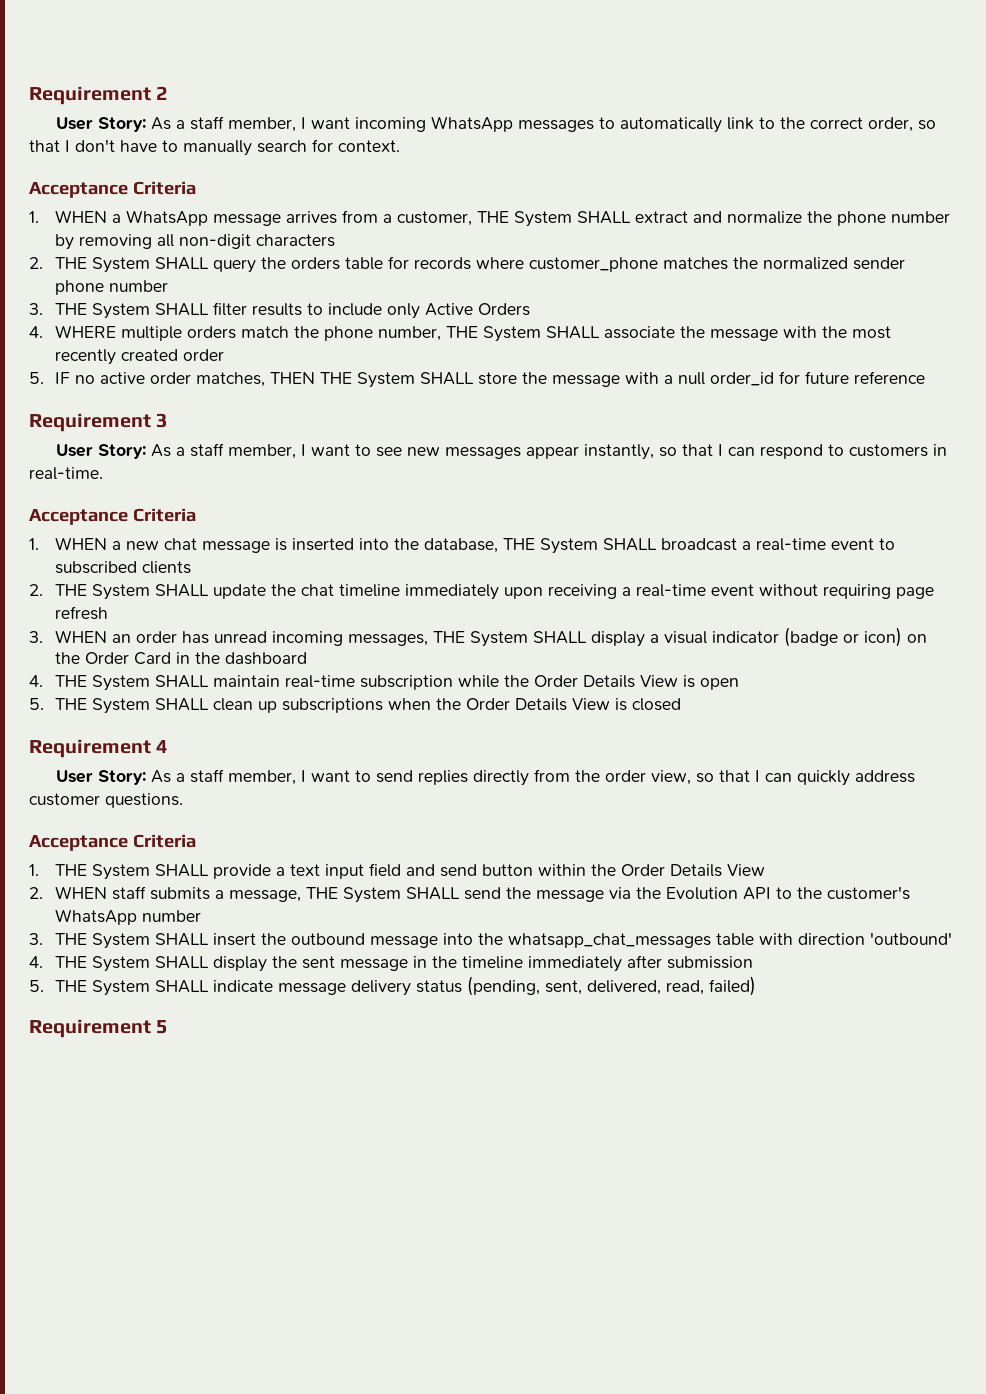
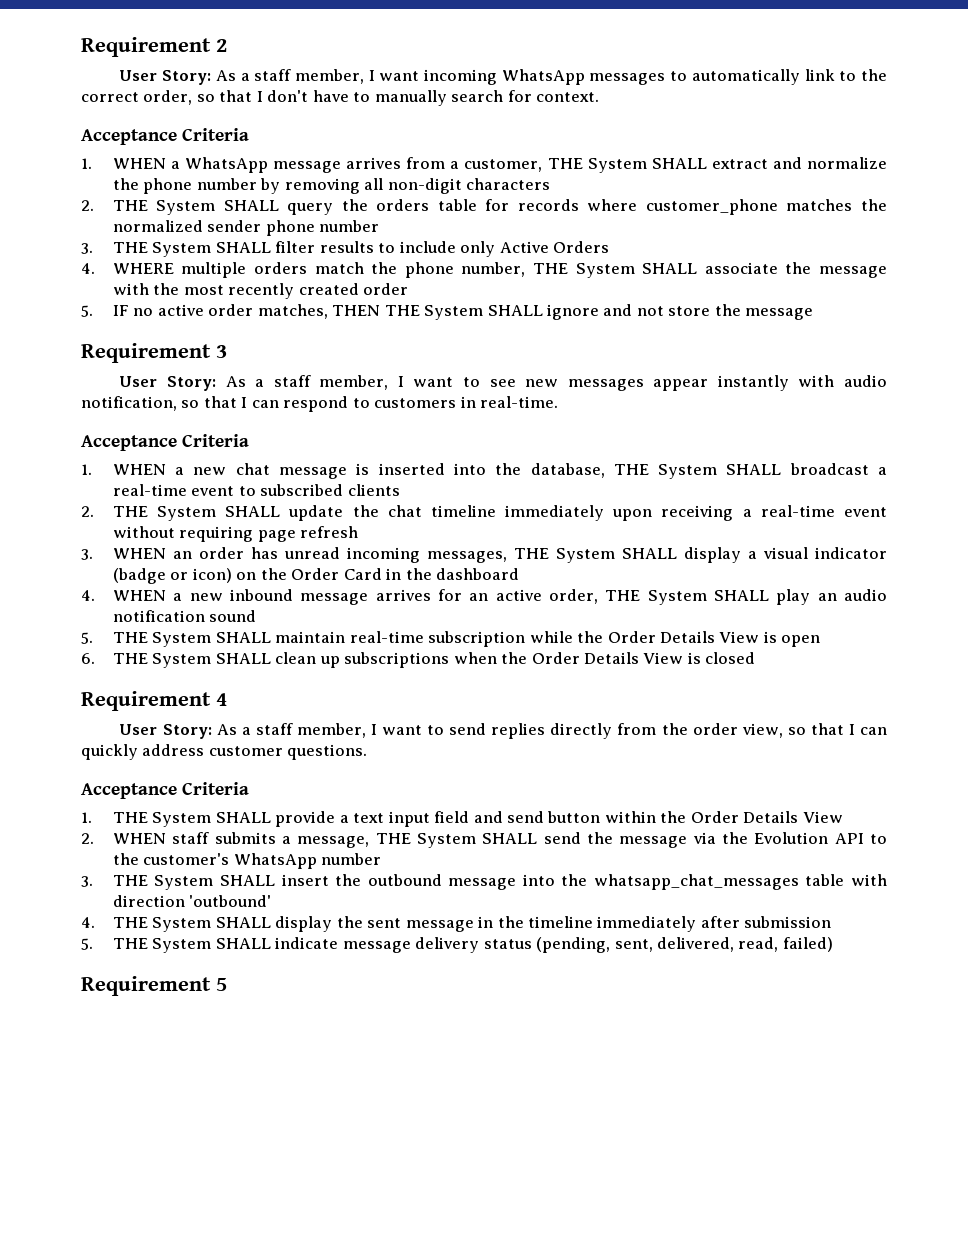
(475, 378) none -> [546,304,664,320] ignore and not
[625,371,926,386] with a null order_id for future reference -> (814, 314) none
[583,444,654,460] instantly, -> [717,375,888,391] [81,396,177,411] instantly with audio notification,
(43, 681) none -> [112,589,887,605] [112,610,257,622] [81,632,93,644] WHEN a new inbound message arrives for an active order, THE System SHALL play an audio notification sound // 5.
[29,698,44,710] 5. -> [81,653,95,664] 6.

